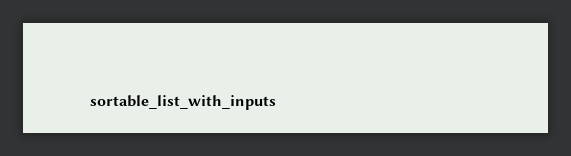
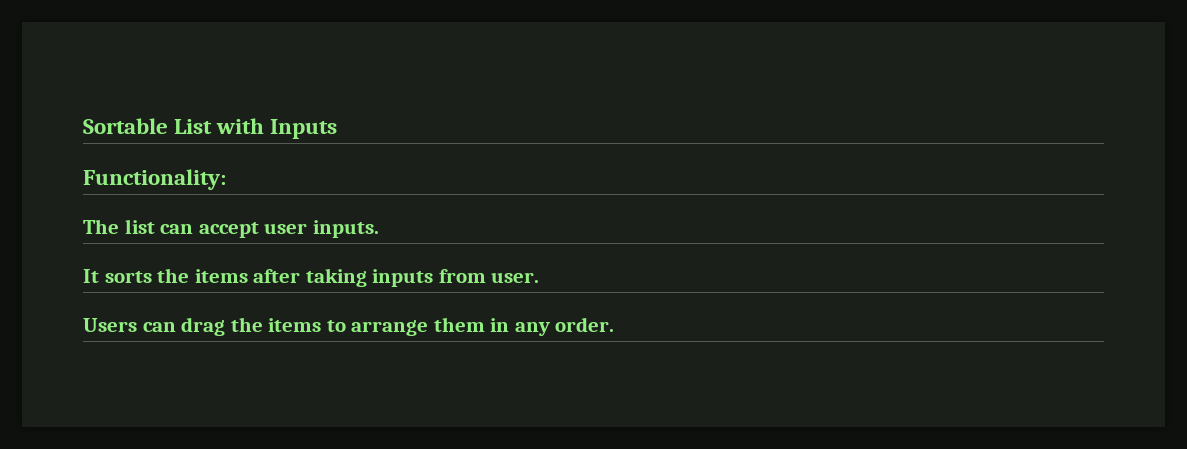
[90,95,276,110] sortable_list_with_inputs -> [83,118,338,139] [83,169,226,190] [83,219,379,238] [83,268,540,287] [83,317,615,336] Sortable List with Inputs // Functionality: // The list can accept user inputs. // It sorts the items after taking inputs from user. // Users can drag the items to arrange them in any order.

